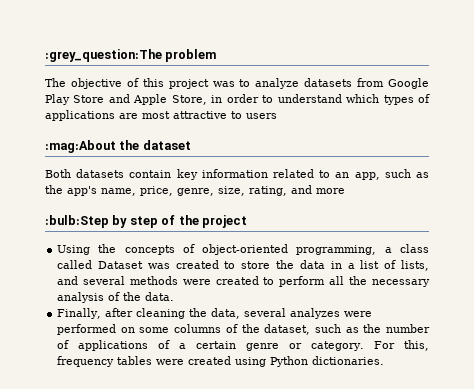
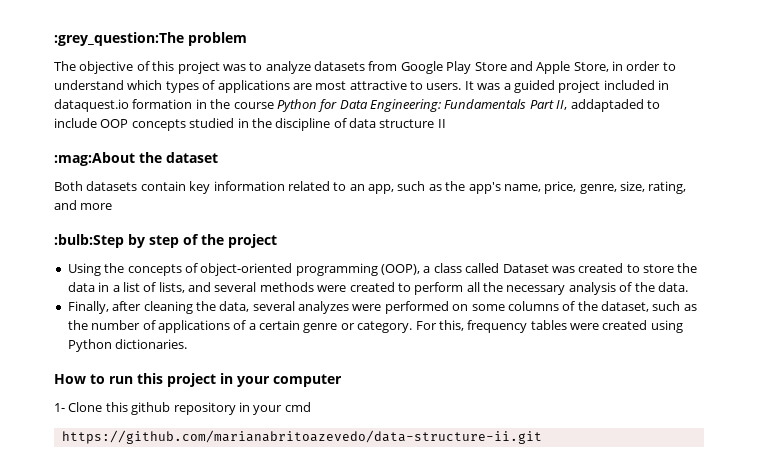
[246,113,277,119] users -> [426,80,669,93] [54,99,660,112] [54,118,446,131] users. It was a guided project included in dataquest.io formation in the course Python for Data Engineering: Fundamentals Part II, addaptaded to include OOP concepts studied in the discipline of data structure II
[296,245,377,255] programming, -> [295,263,420,276] programming (OOP),
(385, 360) none -> [54,373,342,387] [54,402,311,415] [61,430,542,444] // How to run this project in your computer // 1- Clone this github repository in your cmd // https://github.com/marianabritoazevedo/data-structure-ii.git

